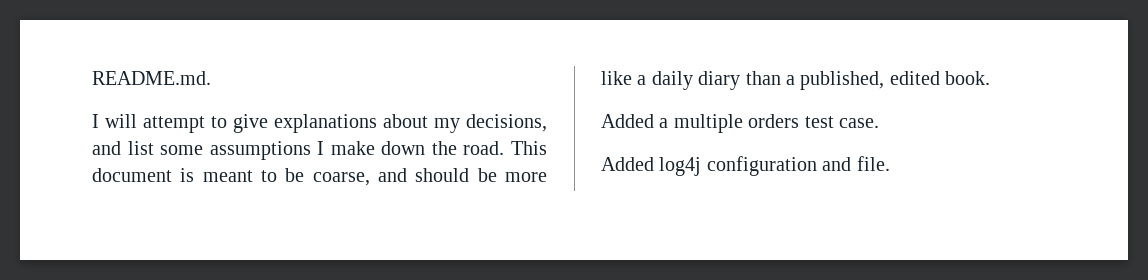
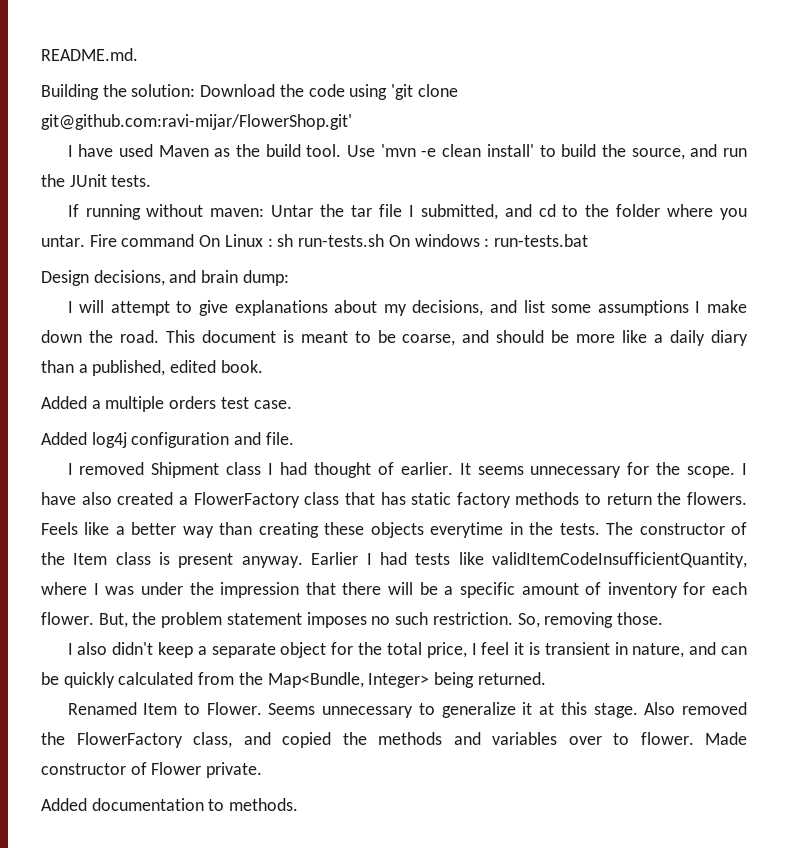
(211, 78) none -> [41,84,458,100] [41,114,352,130] [67,144,747,160] [41,174,152,187] [67,204,748,220] [41,234,588,247] [41,270,289,286] // Building the solution: Download the code using 'git clone git@github.com:ravi-mijar/FlowerShop.git' // I have used Maven as the build tool. Use 'mvn -e clean install' to build the source, and run the JUnit tests. // If running without maven: Untar the tar file I submitted, and cd to the folder where you untar. Fire command On Linux : sh run-tests.sh On windows : run-tests.bat // Design decisions, and brain dump:
(890, 163) none -> [67,462,747,478] [41,492,747,508] [41,522,747,538] [41,552,747,568] [41,582,747,598] [41,612,663,628] [67,642,747,658] [41,672,546,688] [67,702,747,718] [41,732,747,748] [41,762,263,778] [41,798,299,811] // I removed Shipment class I had thought of earlier. It seems unnecessary for the scope. I have also created a FlowerFactory class that has static factory methods to return the flowers. Feels like a better way than creating these objects everytime in the tests. The constructor of the Item class is present anyway. Earlier I had tests like validItemCodeInsufficientQuantity, where I was under the impression that there will be a specific amount of inventory for each flower. But, the problem statement imposes no such restriction. So, removing those. // I also didn't keep a separate object for the total price, I feel it is transient in nature, and can be quickly calculated from the Map<Bundle, Integer> being returned. // Renamed Item to Flower. Seems unnecessary to generalize it at this stage. Also removed the FlowerFactory class, and copied the methods and variables over to flower. Made constructor of Flower private. // Added documentation to methods.

